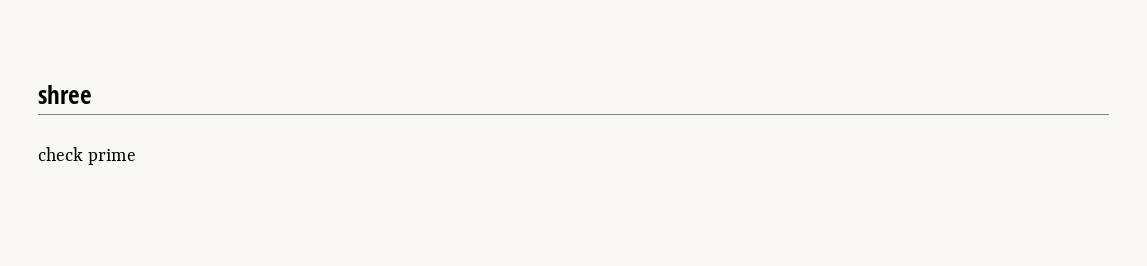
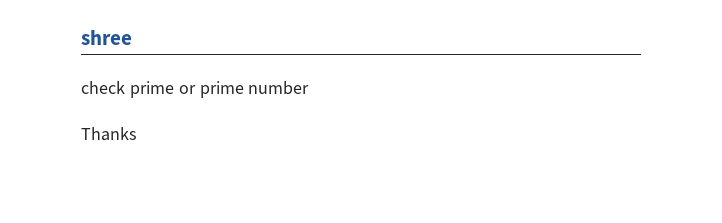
(137, 157) none -> [178,81,310,98] [81,127,137,141] or prime number // Thanks

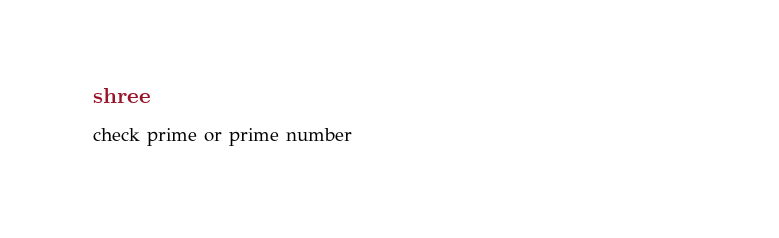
[81,127,137,141] // Thanks -> (352, 134) none

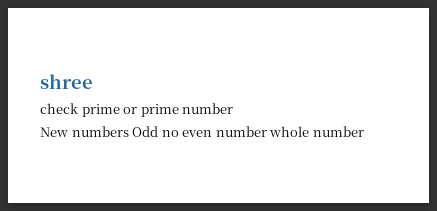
(352, 134) none -> [40,126,364,137] // New numbers Odd no even number whole number

